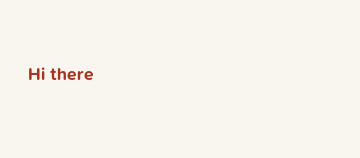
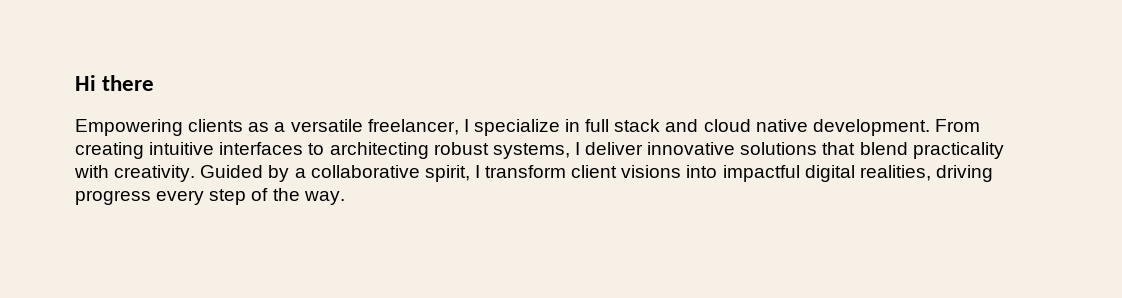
(94, 74) none -> [75,119,980,136] [75,142,1004,159] [74,165,993,182] [75,188,345,205] // Empowering clients as a versatile freelancer, I specialize in full stack and cloud native development. From creating intuitive interfaces to architecting robust systems, I deliver innovative solutions that blend practicality with creativity. Guided by a collaborative spirit, I transform client visions into impactful digital realities, driving progress every step of the way.

